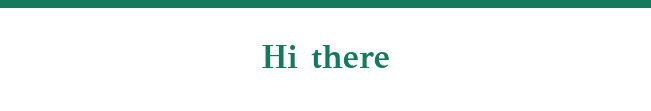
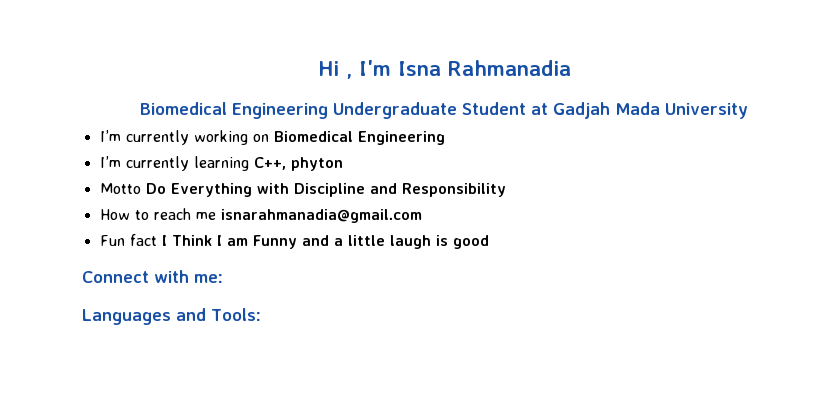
[311,45,390,69] there -> [345,60,571,79] [140,102,748,119] [99,130,445,145] [99,156,343,171] [99,183,506,197] [99,208,422,223] [99,234,489,249] [82,270,223,283] [82,308,261,325] , I'm Isna Rahmanadia // Biomedical Engineering Undergraduate Student at Gadjah Mada University // I’m currently working on Biomedical Engineering // I’m currently learning C++, phyton // Motto Do Everything with Discipline and Responsibility // How to reach me isnarahmanadia@gmail.com // Fun fact I Think I am Funny and a little laugh is good // Connect with me: // Languages and Tools:

